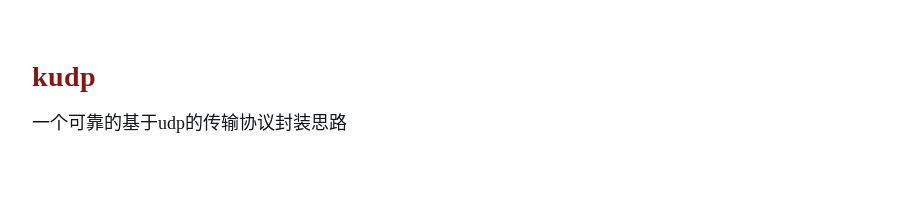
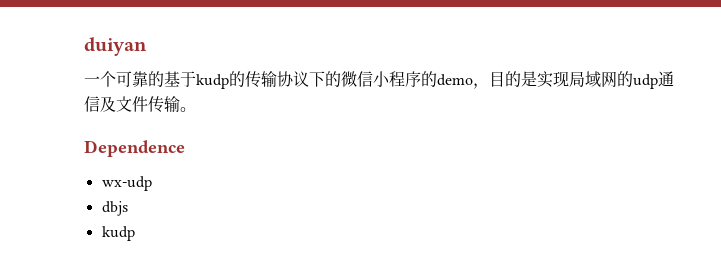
[32,67,96,92] kudp -> [84,37,147,56] duiyan
[158,116,185,133] udp -> [196,74,229,89] kudp
[275,113,347,131] 封装思路 -> [309,71,674,89] [84,96,196,113] [84,140,185,157] [101,176,152,191] [101,201,128,216] [101,226,135,241] 下的微信小程序的demo，目的是实现局域网的udp通信及文件传输。 // Dependence // wx-udp // dbjs // kudp

